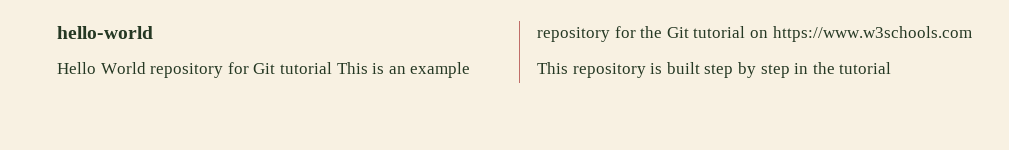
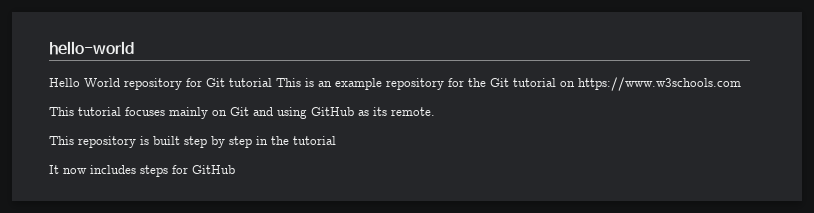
(972, 34) none -> [49,107,435,119] // This tutorial focuses mainly on Git and using GitHub as its remote.
(892, 68) none -> [49,165,235,177] // It now includes steps for GitHub

